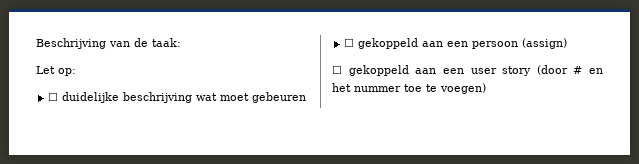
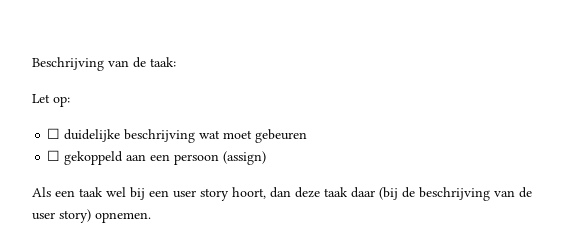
[332,65,603,76] [332,83,486,94] ☐ gekoppeld aan een user story (door # en het nummer toe te voegen) -> [32,187,532,201] [32,209,151,223] Als een taak wel bij een user story hoort, dan deze taak daar (bij de beschrijving van de user story) opnemen.

